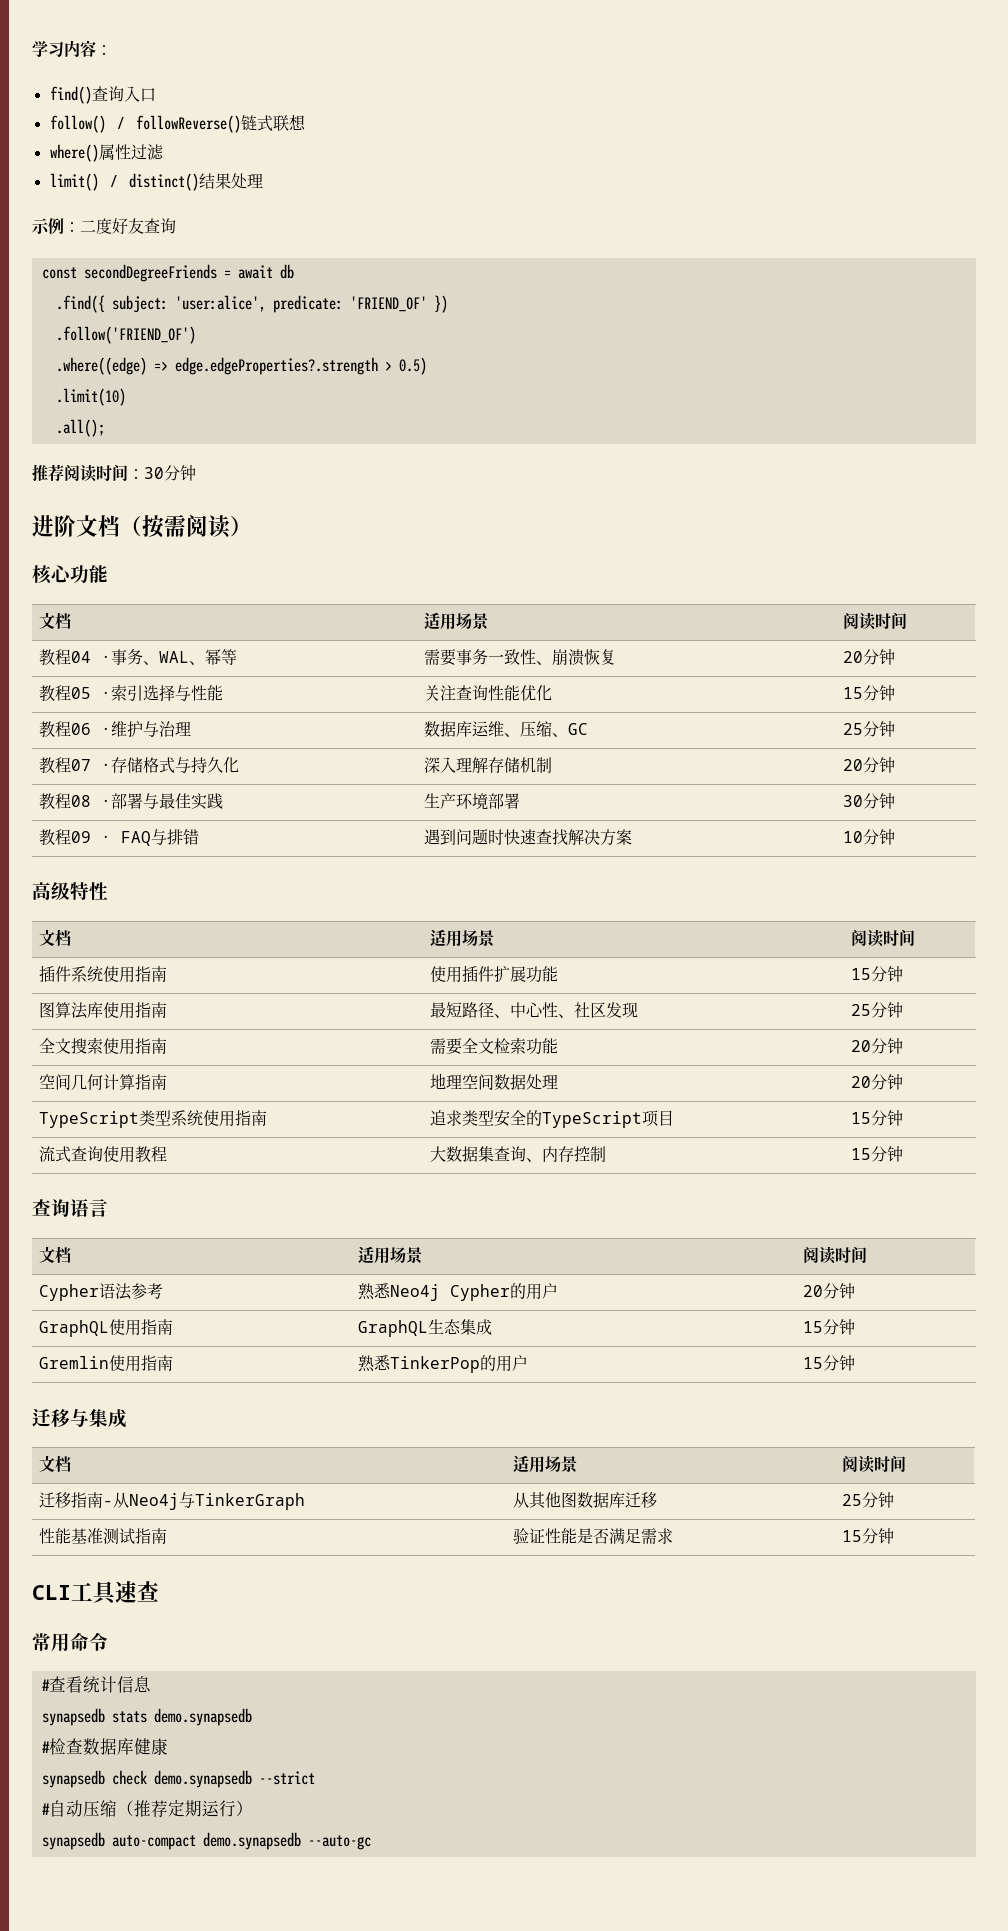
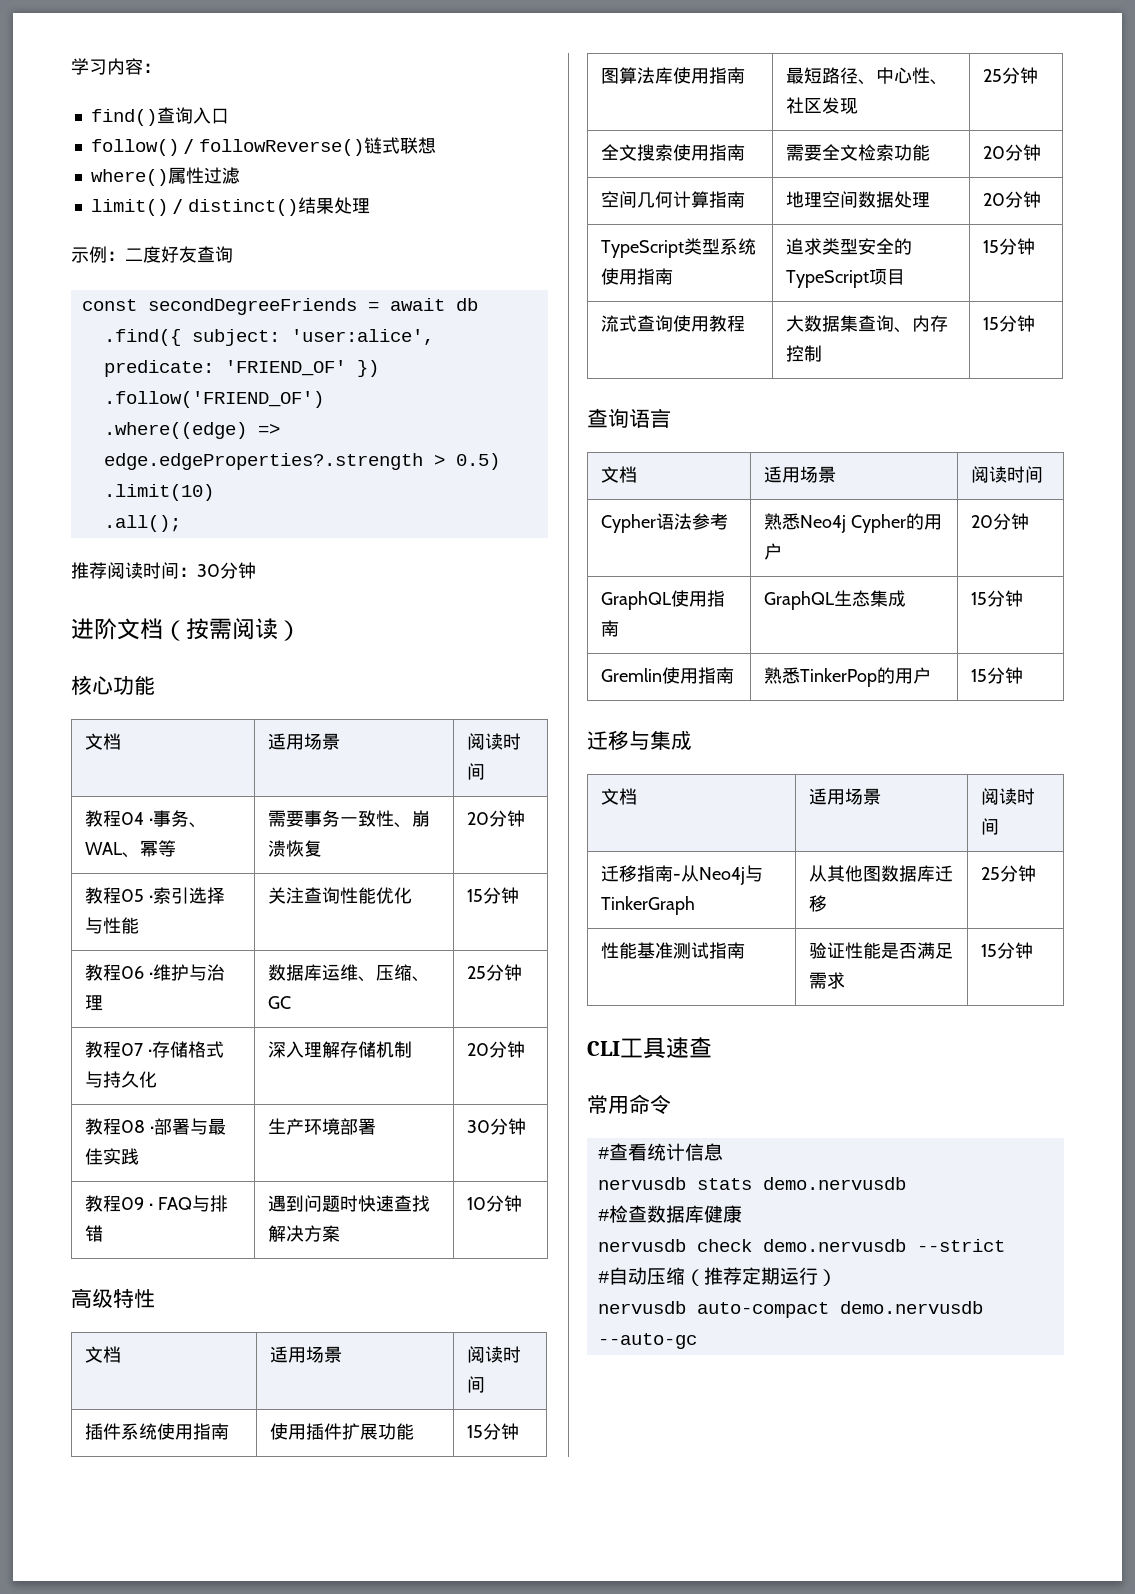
[41,1708,252,1726] synapsedb stats demo.synapsedb -> [597,1177,906,1190] nervusdb stats demo.nervusdb
[41,1770,252,1788] synapsedb check demo.synapsedb -> [597,1239,906,1252] nervusdb check demo.nervusdb
[41,1832,301,1850] synapsedb auto-compact demo.synapsedb -> [597,1301,983,1318] nervusdb auto-compact demo.nervusdb

